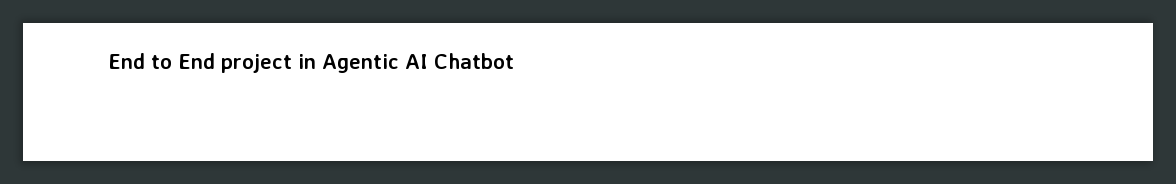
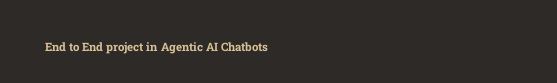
[434,53,514,69] Chatbot -> [220,42,268,52] Chatbots

